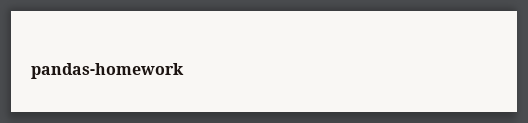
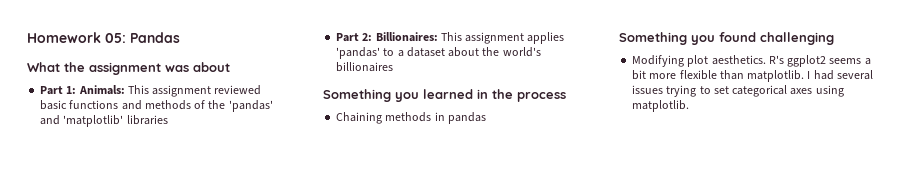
[31,63,184,79] pandas-homework -> [27,32,180,43] [27,62,230,75] [40,85,262,97] [40,100,273,112] [40,115,168,127] [336,32,565,44] [336,47,541,59] [336,62,394,72] [323,89,566,102] [336,112,486,124] [619,32,834,45] [632,55,871,67] [632,70,873,82] [632,85,844,97] [632,100,690,112] Homework 05: Pandas // What the assignment was about // Part 1: Animals: This assignment reviewed basic functions and methods of the 'pandas' and 'matplotlib' libraries // Part 2: Billionaires: This assignment applies 'pandas' to a dataset about the world's billionaires // Something you learned in the process // Chaining methods in pandas // Something you found challenging // Modifying plot aesthetics. R's ggplot2 seems a bit more flexible than matplotlib. I had several issues trying to set categorical axes using matplotlib.

